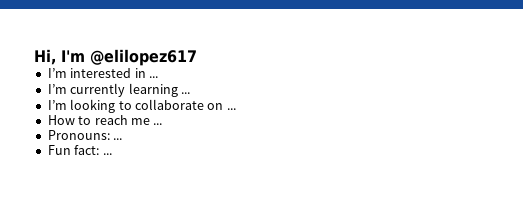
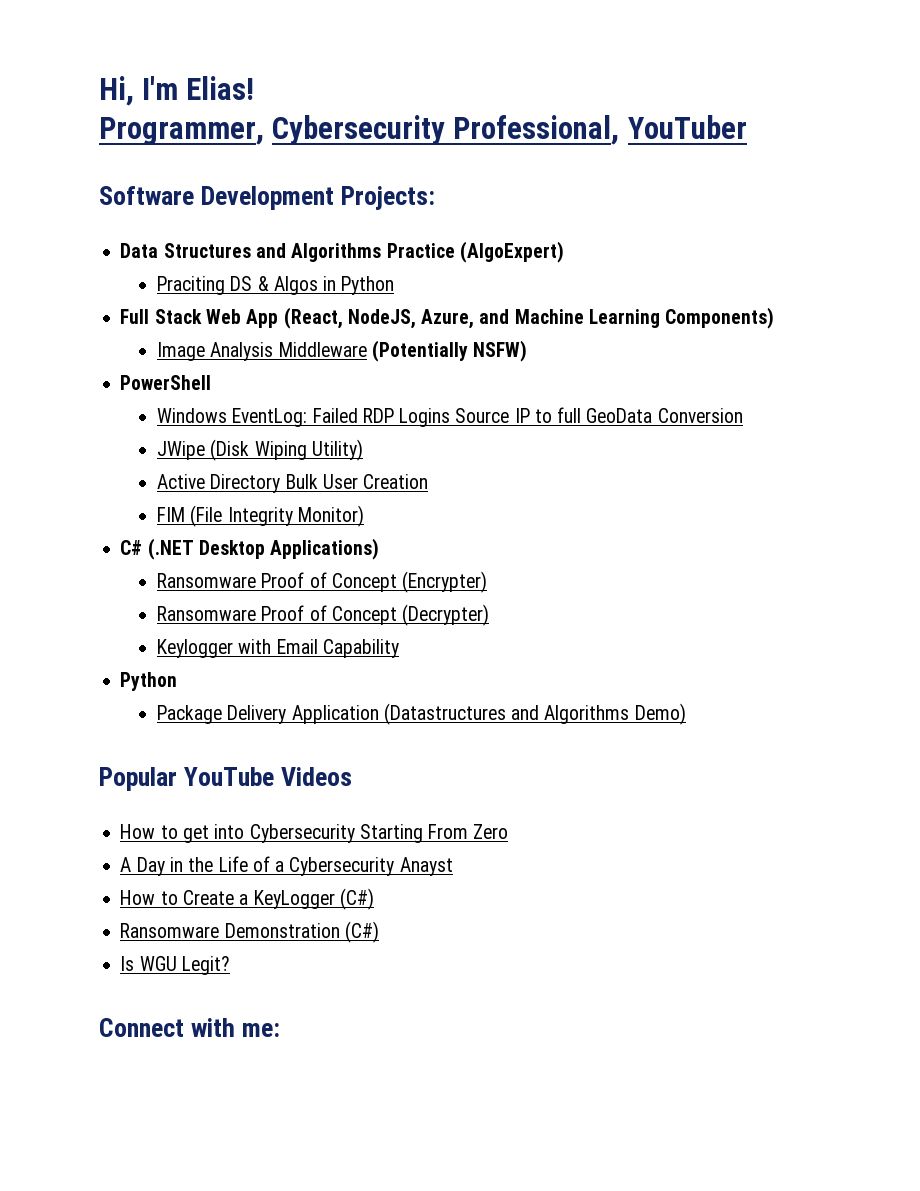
[90,49,197,66] [47,68,158,78] [47,83,190,97] [47,99,236,113] [47,115,163,125] [47,130,123,140] [47,145,112,155] @elilopez617 // I’m interested in ... // I’m currently learning ... // I’m looking to collaborate on ... // How to reach me ... // Pronouns: ... // Fun fact: ... -> [186,76,255,100] [99,115,747,145] [99,186,436,210] [120,241,564,263] [157,276,395,295] [120,307,775,329] [157,340,528,362] [120,375,212,390] [157,407,743,427] [157,439,363,461] [157,474,429,493] [157,505,364,527] [120,538,380,560] [157,571,488,593] [157,604,490,626] [157,639,399,658] [120,672,178,691] [157,703,686,725] [99,767,353,791] [120,824,509,843] [120,856,453,876] [120,888,374,910] [120,921,379,943] [120,956,230,975] [99,1018,281,1037] Elias! // Programmer, Cybersecurity Professional, YouTuber // Software Development Projects: // Data Structures and Algorithms Practice (AlgoExpert) // Praciting DS & Algos in Python // Full Stack Web App (React, NodeJS, Azure, and Machine Learning Components) // Image Analysis Middleware (Potentially NSFW) // PowerShell // Windows EventLog: Failed RDP Logins Source IP to full GeoData Conversion // JWipe (Disk Wiping Utility) // Active Directory Bulk User Creation // FIM (File Integrity Monitor) // C# (.NET Desktop Applications) // Ransomware Proof of Concept (Encrypter) // Ransomware Proof of Concept (Decrypter) // Keylogger with Email Capability // Python // Package Delivery Application (Datastructures and Algorithms Demo) // Popular YouTube Videos // How to get into Cybersecurity Starting From Zero // A Day in the Life of a Cybersecurity Anayst // How to Create a KeyLogger (C#) // Ransomware Demonstration (C#) // Is WGU Legit? // Connect with me:

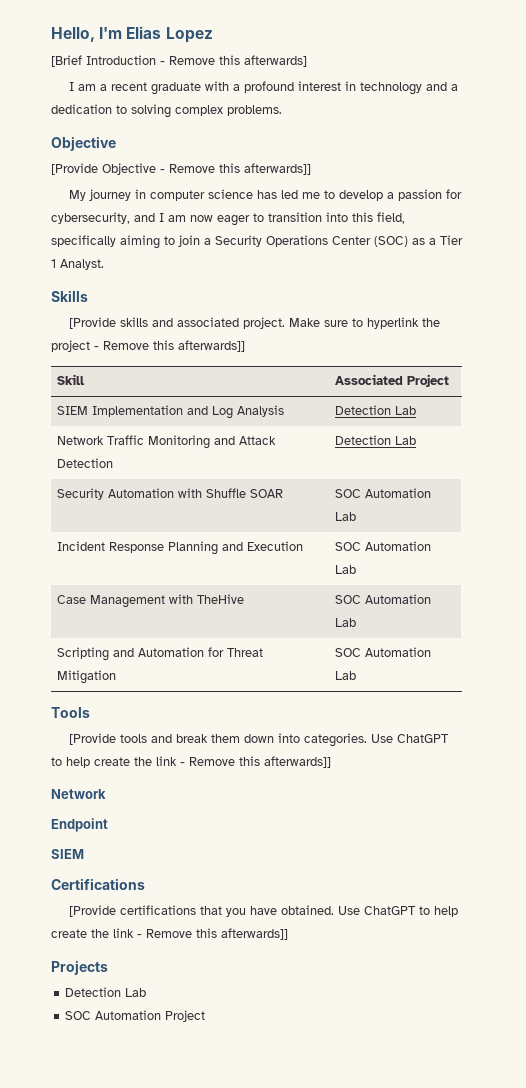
[99,76,255,106] [99,115,747,145] [99,186,436,210] [120,241,564,263] [157,276,395,295] [120,307,775,329] [157,340,528,362] [120,375,212,390] [157,407,743,427] [157,439,363,461] [157,474,429,493] [157,505,364,527] [120,538,380,560] [157,571,488,593] [157,604,490,626] [157,639,399,658] [120,672,178,691] [157,703,686,725] [99,767,353,791] [120,824,509,843] [120,856,453,876] [120,888,374,910] [120,921,379,943] [120,956,230,975] [99,1018,281,1037] Hi, I'm Elias! // Programmer, Cybersecurity Professional, YouTuber // Software Development Projects: // Data Structures and Algorithms Practice (AlgoExpert) // Praciting DS & Algos in Python // Full Stack Web App (React, NodeJS, Azure, and Machine Learning Components) // Image Analysis Middleware (Potentially NSFW) // PowerShell // Windows EventLog: Failed RDP Logins Source IP to full GeoData Conversion // JWipe (Disk Wiping Utility) // Active Directory Bulk User Creation // FIM (File Integrity Monitor) // C# (.NET Desktop Applications) // Ransomware Proof of Concept (Encrypter) // Ransomware Proof of Concept (Decrypter) // Keylogger with Email Capability // Python // Package Delivery Application (Datastructures and Algorithms Demo) // Popular YouTube Videos // How to get into Cybersecurity Starting From Zero // A Day in the Life of a Cybersecurity Anayst // How to Create a KeyLogger (C#) // Ransomware Demonstration (C#) // Is WGU Legit? // Connect with me: -> [51,26,213,43] [51,55,307,67] [68,81,458,95] [51,104,282,118] [51,136,116,151] [51,163,311,175] [68,189,462,201] [51,212,405,226] [51,235,463,249] [51,259,104,270] [51,290,88,302] [68,317,440,329] [51,340,245,352] [57,374,86,385] [335,374,450,387] [57,405,285,419] [335,405,417,415] [57,435,277,449] [57,458,114,468] [335,435,417,445] [57,488,284,500] [335,488,432,498] [335,512,357,521] [57,541,304,555] [335,541,432,551] [335,565,357,574] [57,594,245,608] [335,594,432,604] [335,618,357,627] [57,647,264,661] [57,670,117,684] [335,647,432,657] [335,671,357,680] [51,707,90,718] [68,733,449,747] [51,756,331,768] [51,789,106,799] [51,818,108,832] [51,849,84,859] [51,878,145,890] [68,905,458,917] [51,928,288,940] [51,960,108,975] [65,987,147,997] [65,1010,206,1022] Hello, I'm Elias Lopez // [Brief Introduction - Remove this afterwards] // I am a recent graduate with a profound interest in technology and a dedication to solving complex problems. // Objective // [Provide Objective - Remove this afterwards]] // My journey in computer science has led me to develop a passion for cybersecurity, and I am now eager to transition into this field, specifically aiming to join a Security Operations Center (SOC) as a Tier 1 Analyst. // Skills // [Provide skills and associated project. Make sure to hyperlink the project - Remove this afterwards]] // Skill | Associated Project // SIEM Implementation and Log Analysis | Detection Lab // Network Traffic Monitoring and Attack Detection | Detection Lab // Security Automation with Shuffle SOAR | SOC Automation Lab // Incident Response Planning and Execution | SOC Automation Lab // Case Management with TheHive | SOC Automation Lab // Scripting and Automation for Threat Mitigation | SOC Automation Lab // Tools // [Provide tools and break them down into categories. Use ChatGPT to help create the link - Remove this afterwards]] // Network // Endpoint // SIEM // Certifications // [Provide certifications that you have obtained. Use ChatGPT to help create the link - Remove this afterwards]] // Projects // Detection Lab // SOC Automation Project

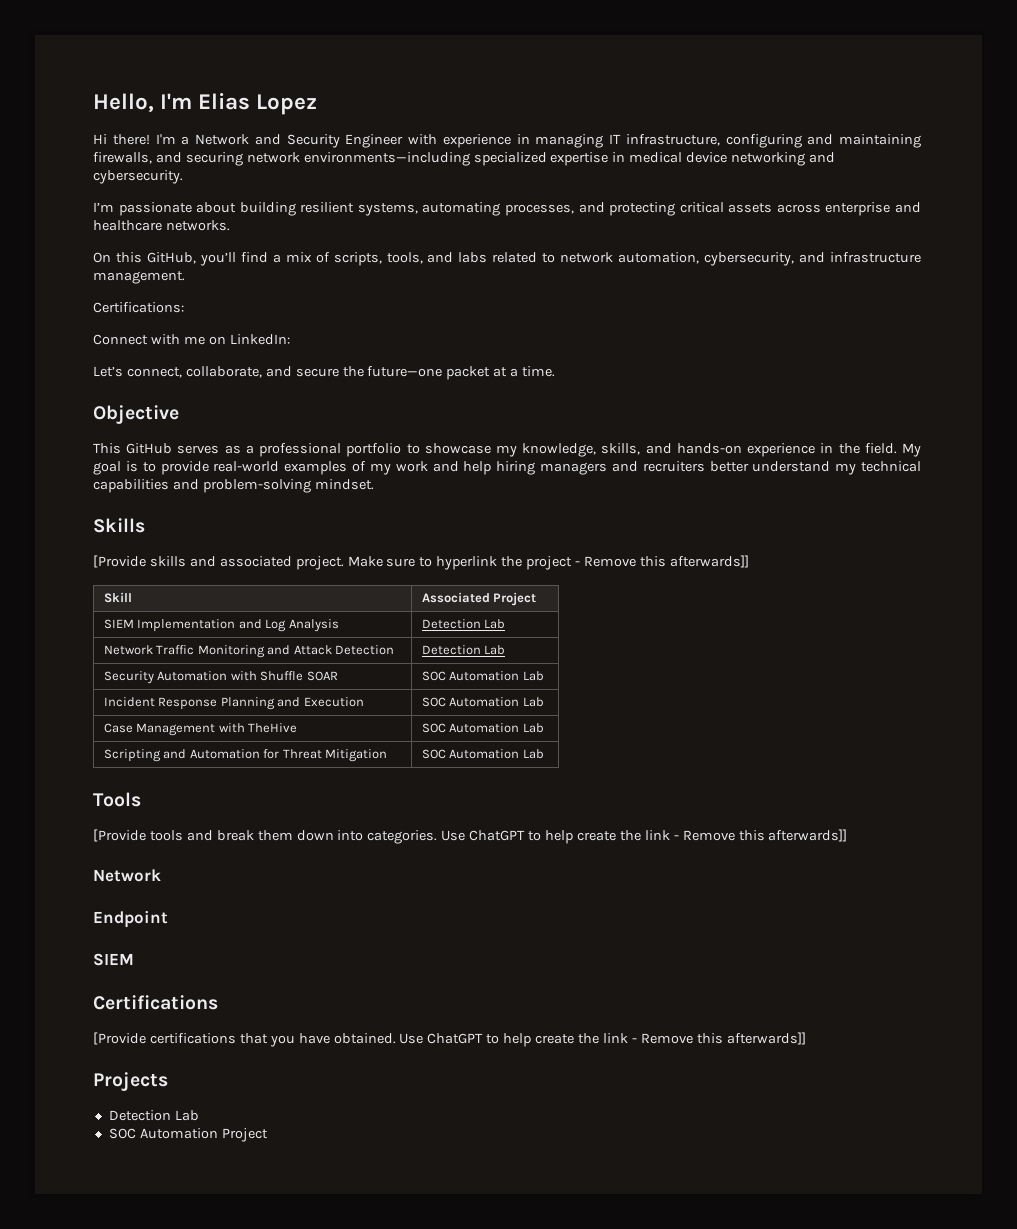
[51,55,307,67] [68,81,458,95] [51,104,282,118] [51,136,116,151] [51,163,311,175] [68,189,462,201] [51,212,405,226] [51,235,463,249] [51,259,104,270] [Brief Introduction - Remove this afterwards] // I am a recent graduate with a profound interest in technology and a dedication to solving complex problems. // Objective // [Provide Objective - Remove this afterwards]] // My journey in computer science has led me to develop a passion for cybersecurity, and I am now eager to transition into this field, specifically aiming to join a Security Operations Center (SOC) as a Tier 1 Analyst. -> [93,134,921,148] [93,152,836,166] [93,170,183,184] [93,202,921,216] [93,220,230,231] [93,252,922,266] [93,271,185,284] [93,302,184,313] [93,334,290,345] [93,366,556,380] [93,405,179,424] [93,443,921,457] [93,461,922,475] [93,479,374,493] Hi there! I'm a Network and Security Engineer with experience in managing IT infrastructure, configuring and maintaining firewalls, and securing network environments—including specialized expertise in medical device networking and cybersecurity. // I’m passionate about building resilient systems, automating processes, and protecting critical assets across enterprise and healthcare networks. // On this GitHub, you’ll find a mix of scripts, tools, and labs related to network automation, cybersecurity, and infrastructure management. // Certifications: // Connect with me on LinkedIn: // Let’s connect, collaborate, and secure the future—one packet at a time. // Objective // This GitHub serves as a professional portfolio to showcase my knowledge, skills, and hands-on experience in the field. My goal is to provide real-world examples of my work and help hiring managers and recruiters better understand my technical capabilities and problem-solving mindset.

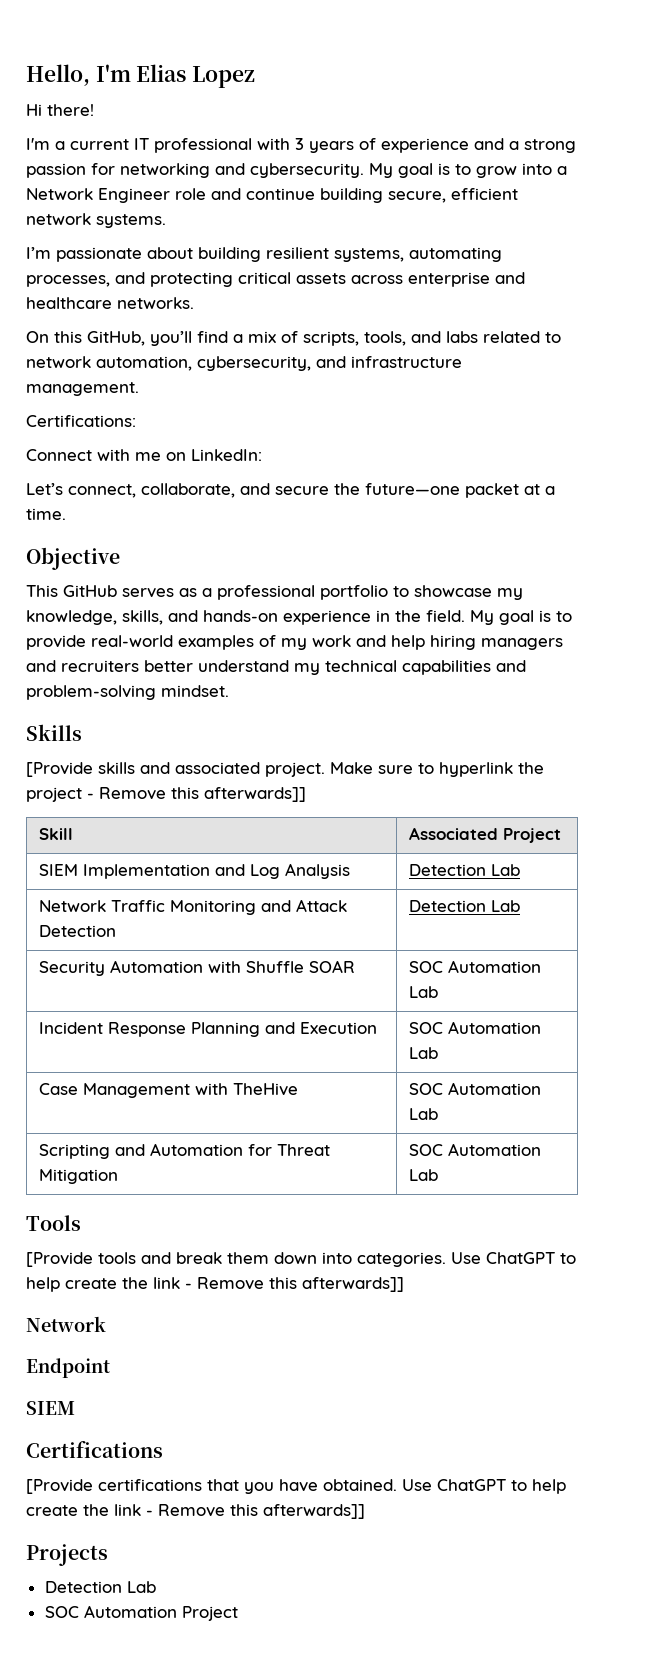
(150, 139) none -> (94, 110) //
[195,134,921,148] [93,152,836,166] [93,170,183,184] Network and Security Engineer with experience in managing IT infrastructure, configuring and maintaining firewalls, and securing network environments—including specialized expertise in medical device networking and cybersecurity. -> [70,138,576,153] [26,163,567,178] [26,188,518,203] [26,213,166,228] current IT professional with 3 years of experience and a strong passion for networking and cybersecurity. My goal is to grow into a Network Engineer role and continue building secure, efficient network systems.

